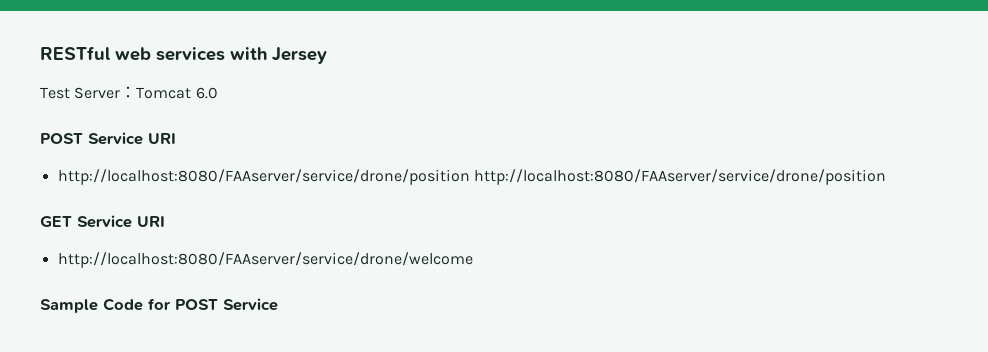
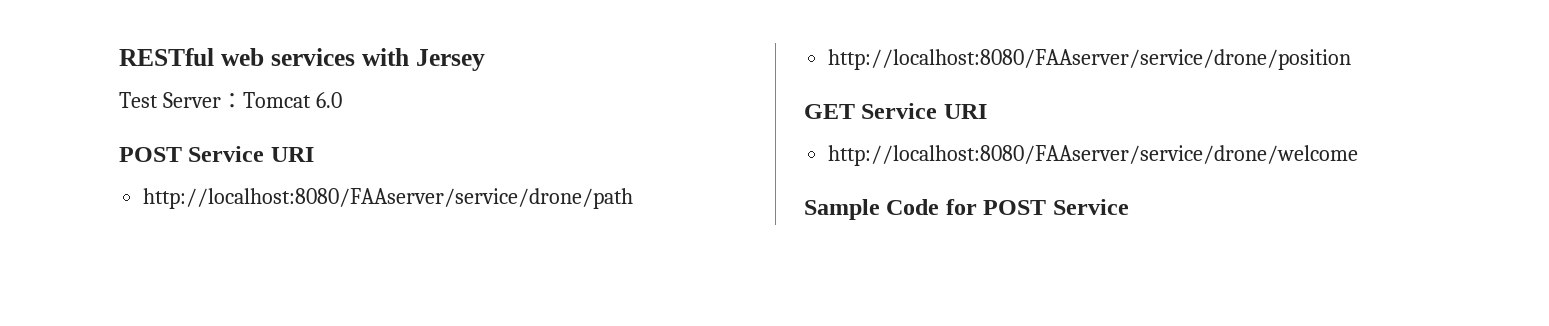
[57,169,470,185] http://localhost:8080/FAAserver/service/drone/position -> [143,188,634,209] http://localhost:8080/FAAserver/service/drone/path //

